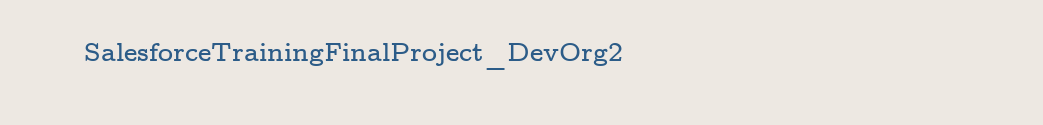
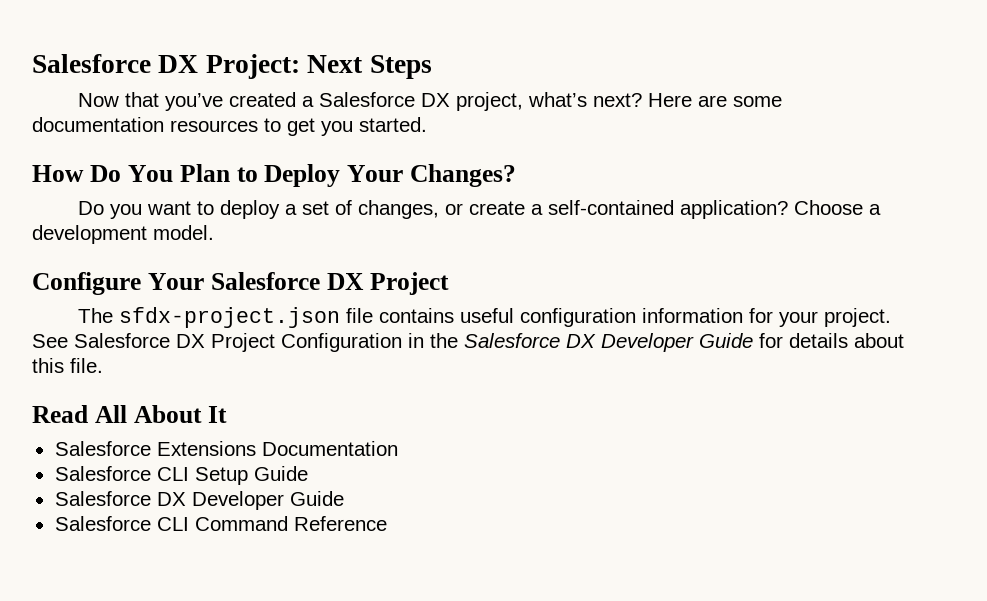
[84,43,623,70] SalesforceTrainingFinalProject_DevOrg2 -> [32,54,432,79] [77,92,782,111] [32,117,427,136] [32,164,517,187] [77,200,881,219] [32,225,214,244] [32,272,449,295] [77,307,891,328] [32,333,904,352] [32,358,103,373] [32,405,227,423] [54,441,398,456] [54,466,308,485] [54,491,344,510] [54,516,387,531] Salesforce DX Project: Next Steps // Now that you’ve created a Salesforce DX project, what’s next? Here are some documentation resources to get you started. // How Do You Plan to Deploy Your Changes? // Do you want to deploy a set of changes, or create a self-contained application? Choose a development model. // Configure Your Salesforce DX Project // The sfdx-project.json file contains useful configuration information for your project. See Salesforce DX Project Configuration in the Salesforce DX Developer Guide for details about this file. // Read All About It // Salesforce Extensions Documentation // Salesforce CLI Setup Guide // Salesforce DX Developer Guide // Salesforce CLI Command Reference

